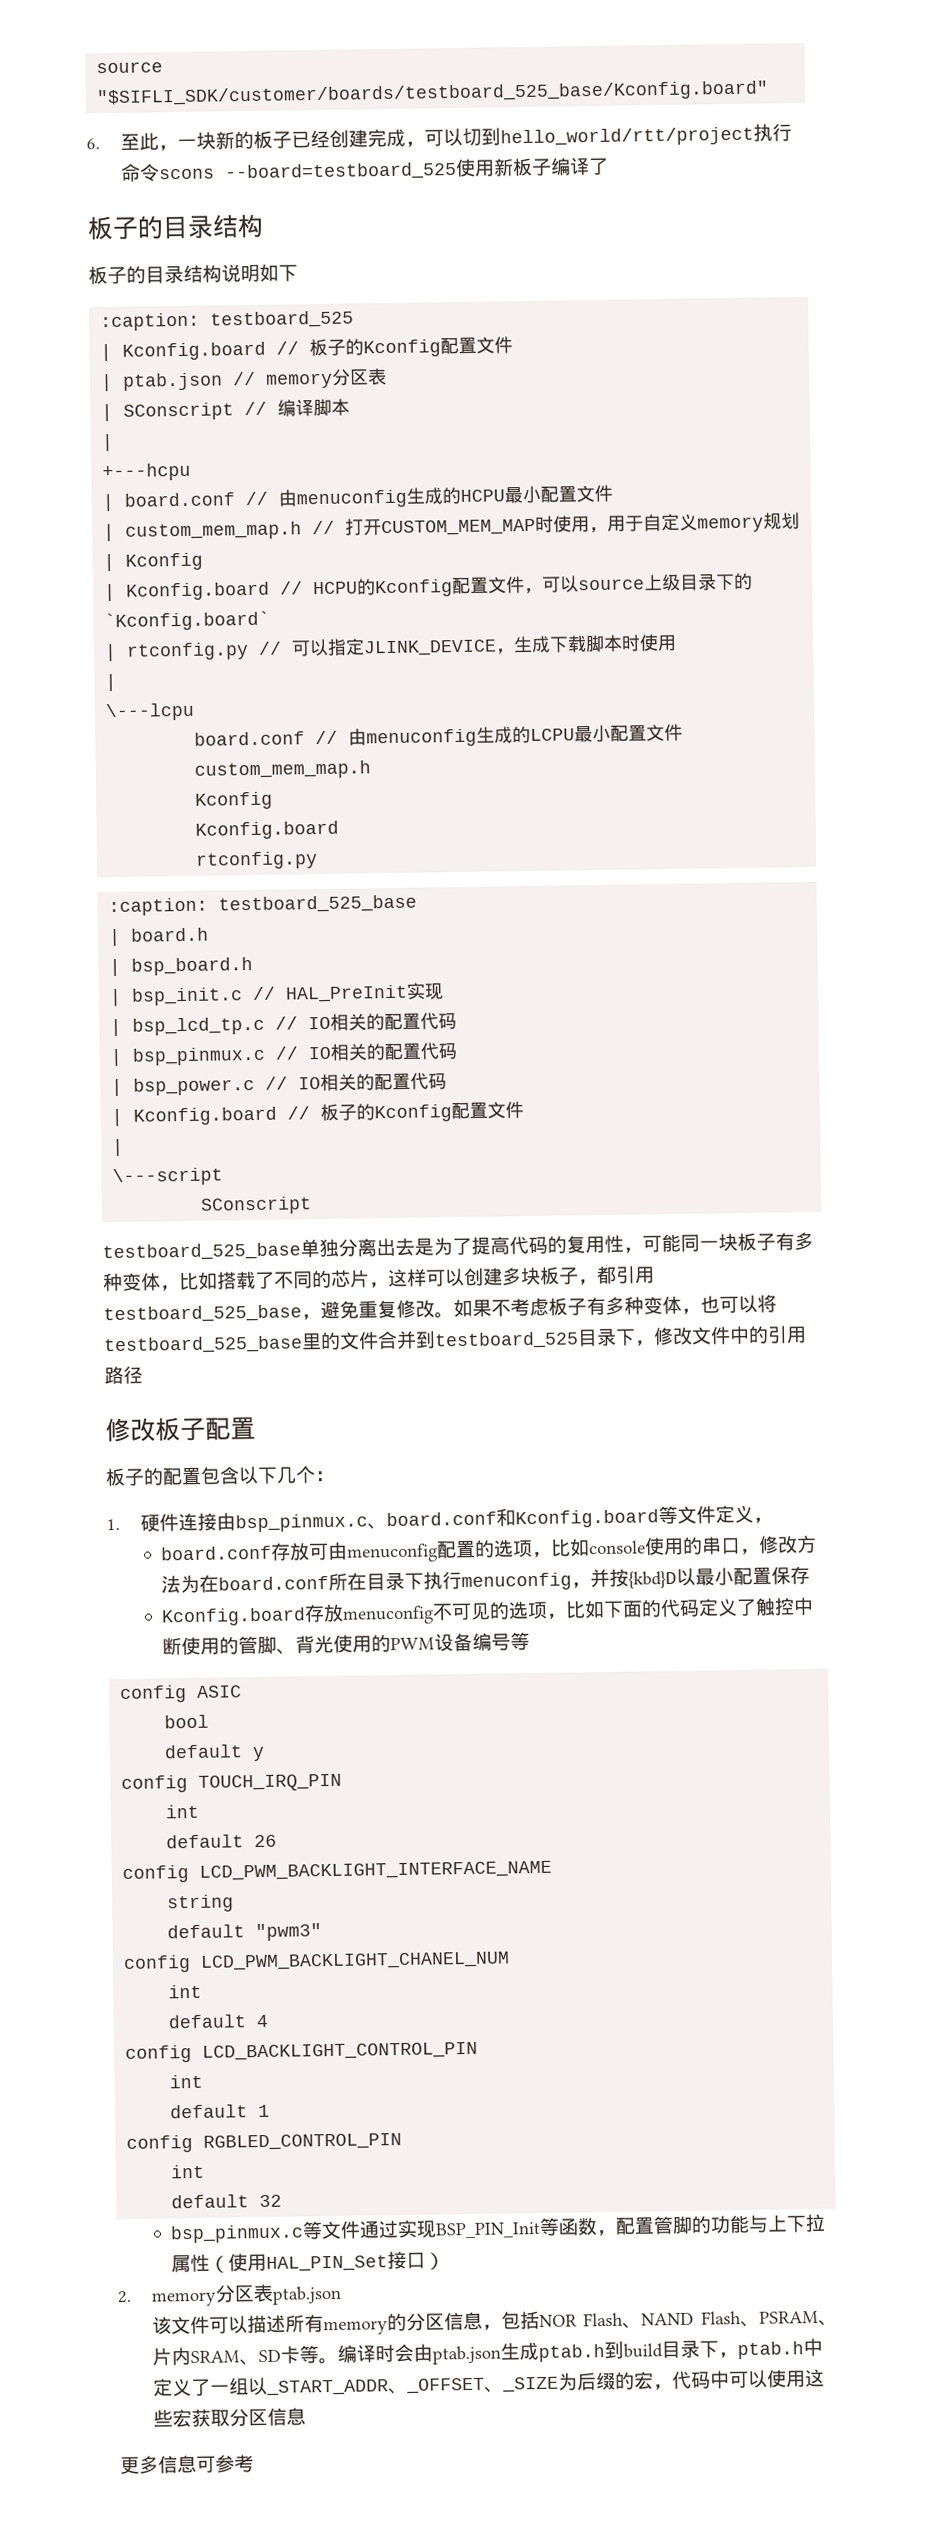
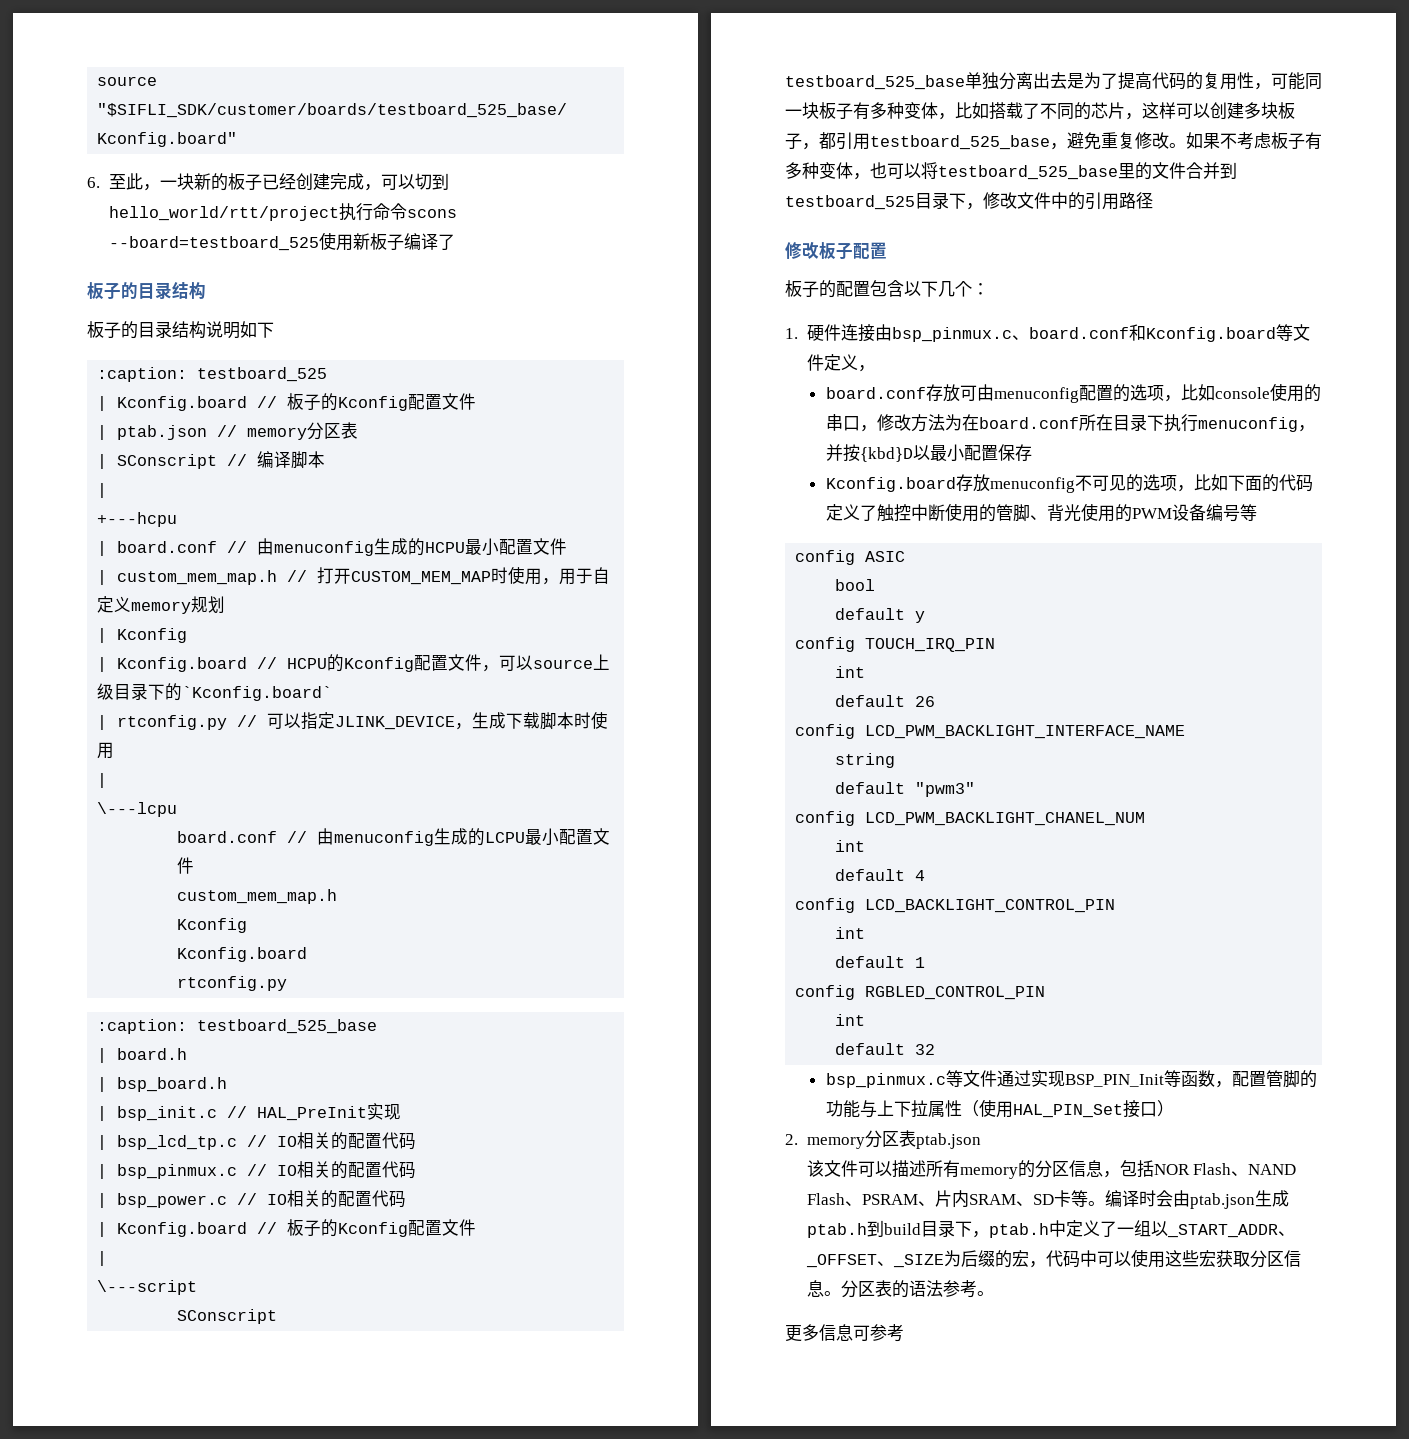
(306, 2416) none -> [823,1280,994,1298] 。分区表的语法参考。

